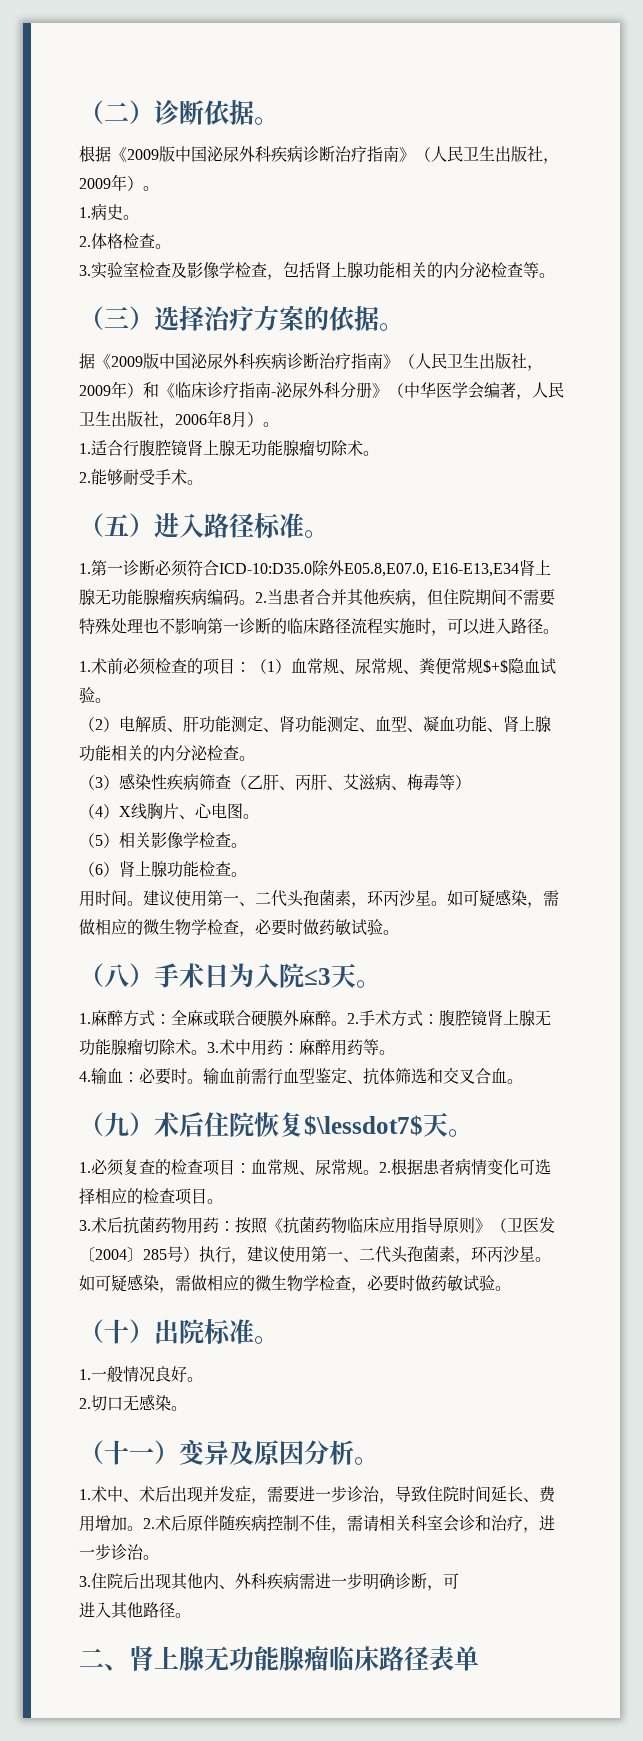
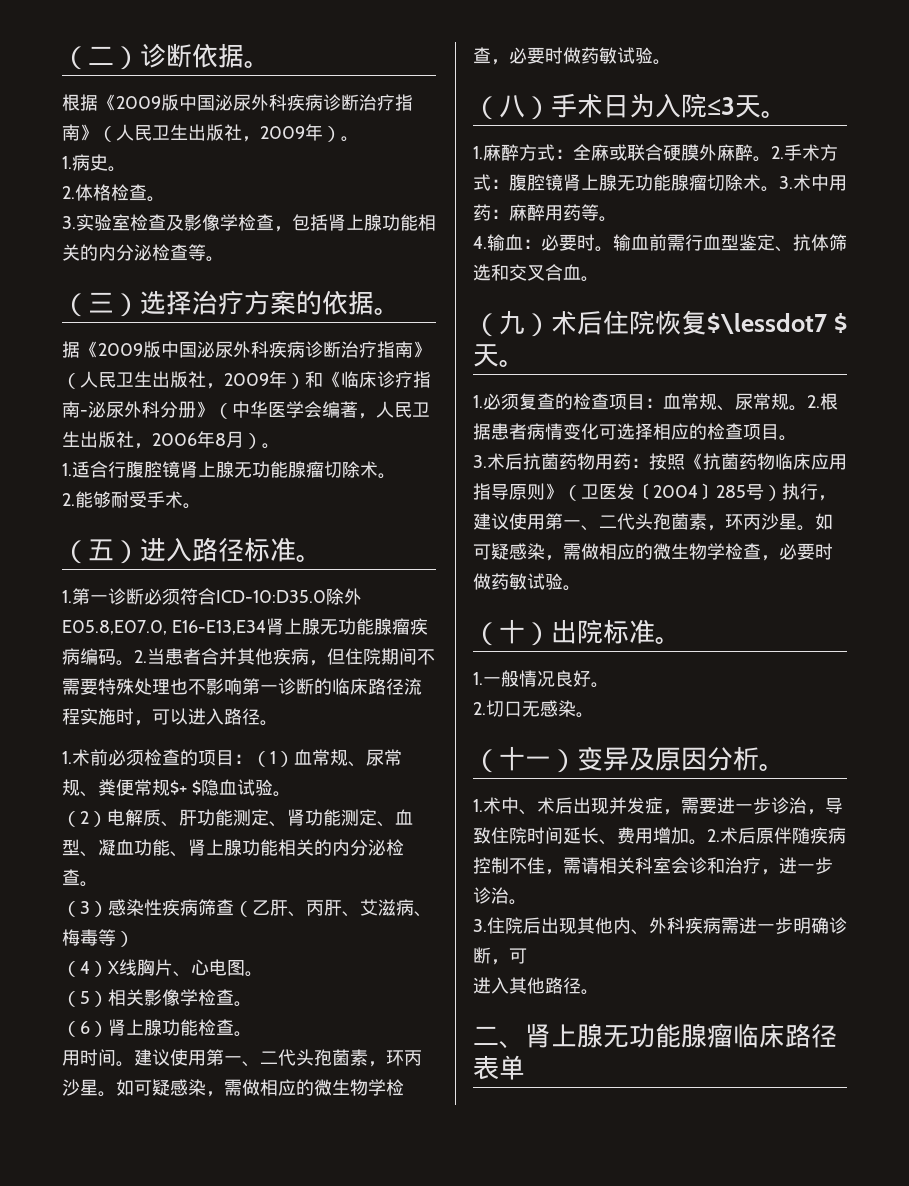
[483,659,508,673] $+$ -> [170,780,201,795] $+ $
[304,1115,423,1136] $\lessdot7$ -> [707,313,847,334] $\lessdot7 $

